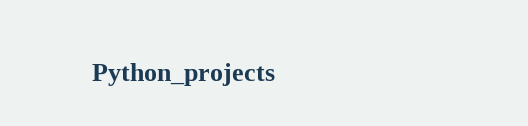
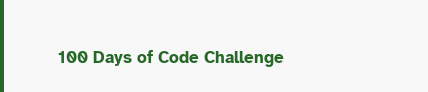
[92,63,275,86] Python_projects -> [58,50,284,67] 100 Days of Code Challenge

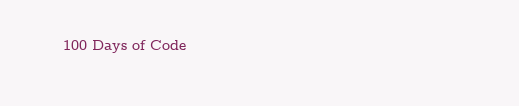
[204,51,284,67] Challenge -> (186, 45) none

